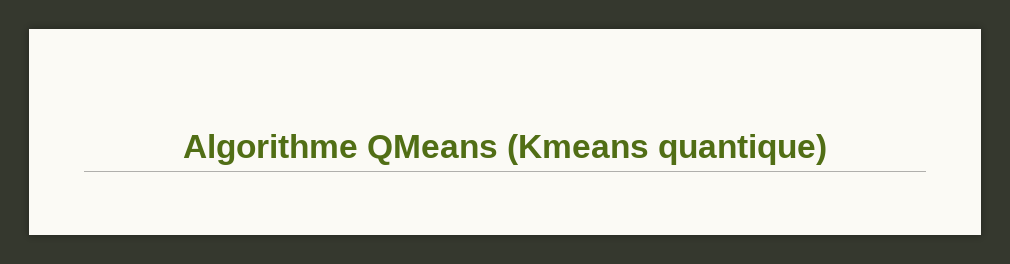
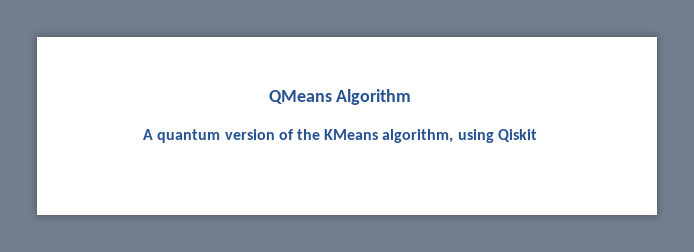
[182,134,828,165] Algorithme QMeans (Kmeans quantique) -> [268,89,412,105] [143,129,537,143] QMeans Algorithm // A quantum version of the KMeans algorithm, using Qiskit

